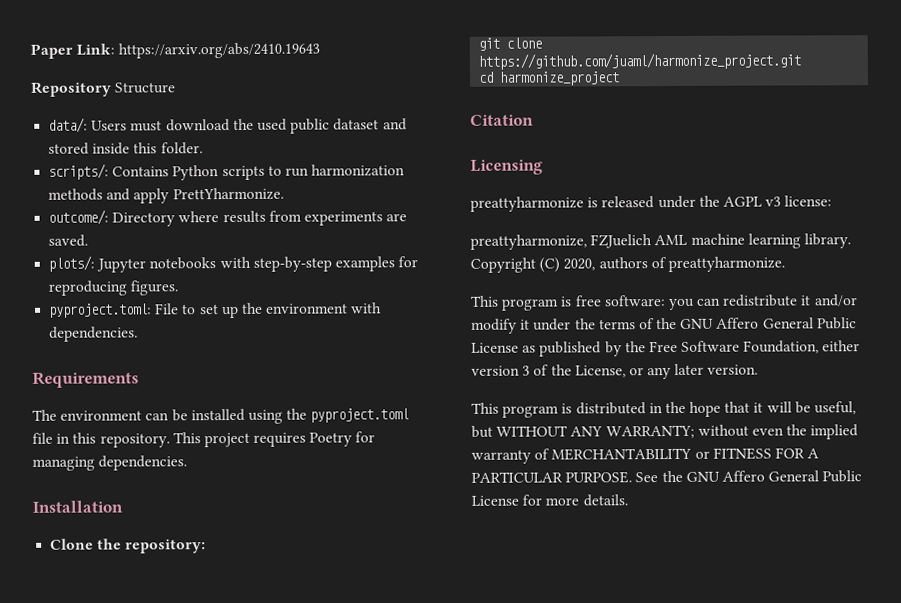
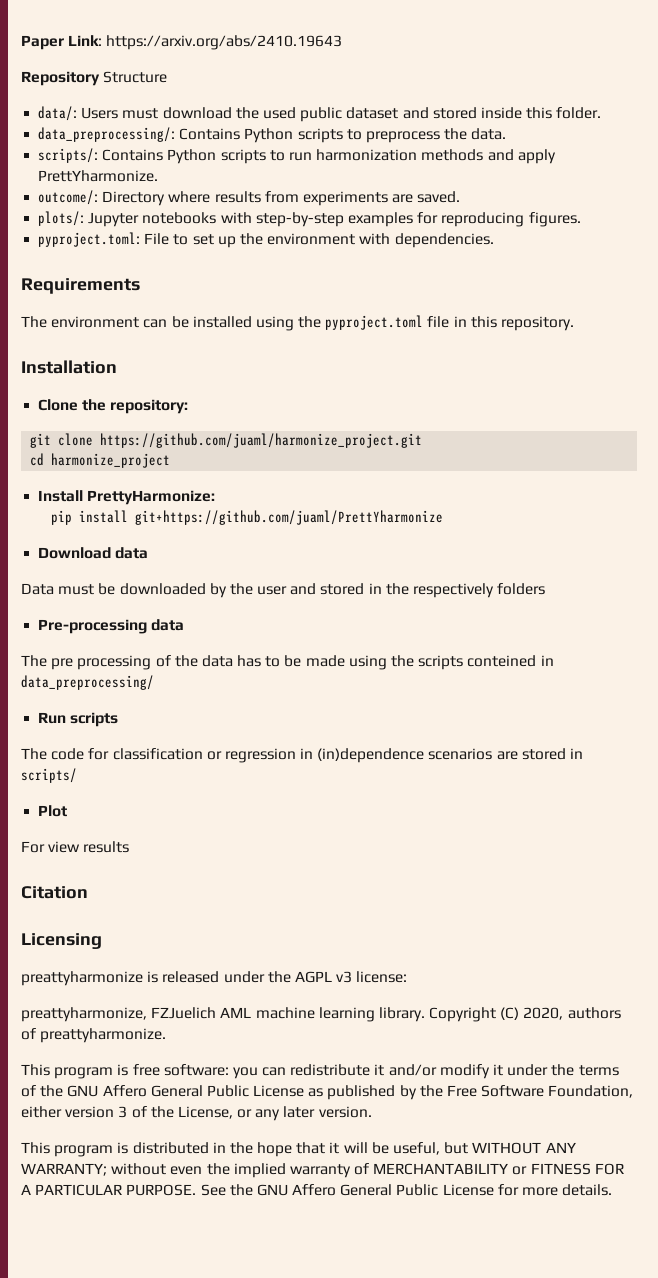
(203, 148) none -> [38,127,507,143] // data_preprocessing/: Contains Python scripts to preprocess the data.
[172,431,376,448] [32,455,188,471] This project requires Poetry for managing dependencies. -> (575, 323) none
(621, 78) none -> [38,490,216,505] [51,510,444,525] [38,547,149,559] [21,583,546,598] [38,619,185,634] [21,655,554,670] [21,675,154,690] [38,712,119,727] [21,748,584,763] [21,768,77,783] [38,805,68,817] [21,841,130,853] // Install PrettyHarmonize: // pip install git+https://github.com/juaml/PrettYharmonize // Download data // Data must be downloaded by the user and stored in the respectively folders // Pre-processing data // The pre processing of the data has to be made using the scripts conteined in data_preprocessing/ // Run scripts // The code for classification or regression in (in)dependence scenarios are stored in scripts/ // Plot // For view results

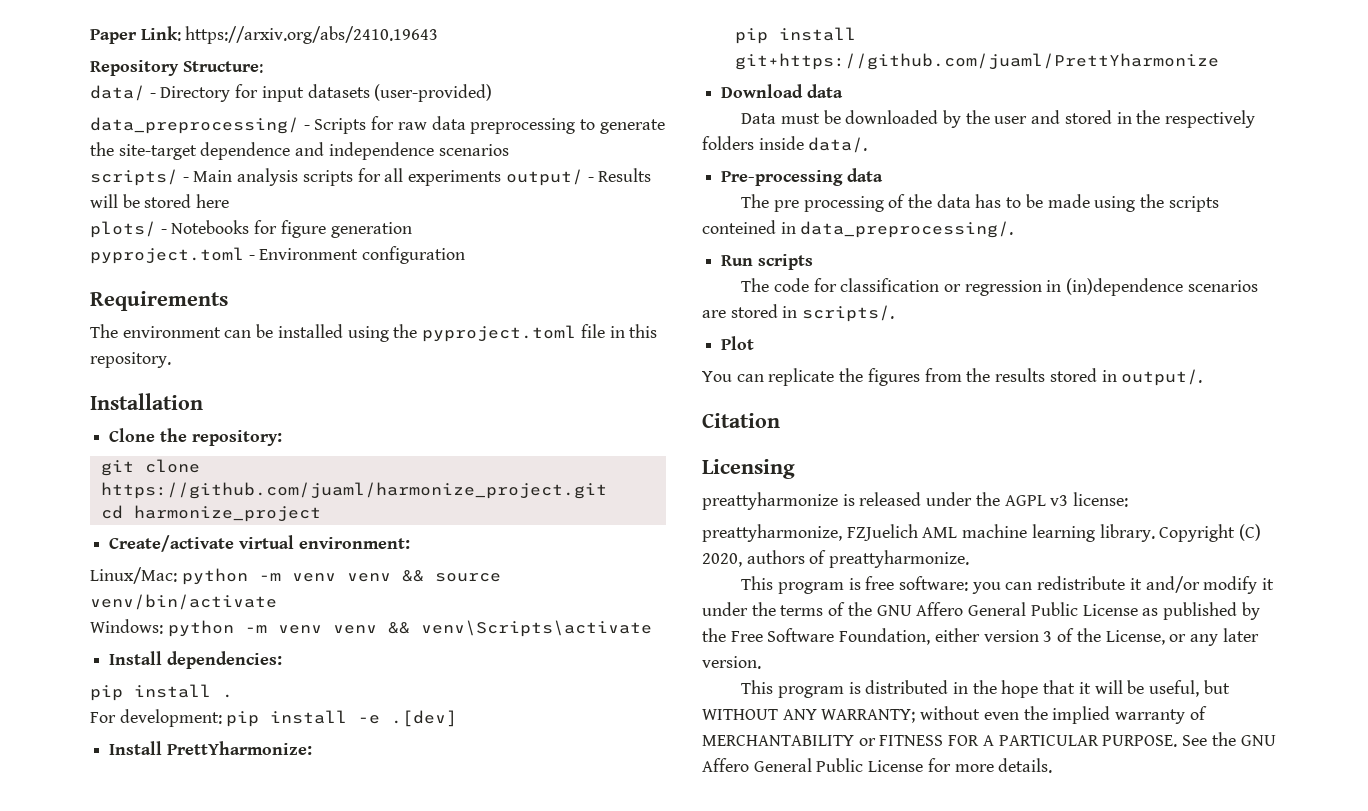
[103,71,168,83] [38,106,602,122] [38,127,507,143] [38,148,556,164] [38,170,159,182] [38,190,461,206] [38,211,581,227] [38,232,494,248] Structure // data/: Users must download the used public dataset and stored inside this folder. // data_preprocessing/: Contains Python scripts to preprocess the data. // scripts/: Contains Python scripts to run harmonization methods and apply PrettYharmonize. // outcome/: Directory where results from experiments are saved. // plots/: Jupyter notebooks with step-by-step examples for reproducing figures. // pyproject.toml: File to set up the environment with dependencies. -> [182,61,263,73] [90,84,493,102] [90,116,665,134] [90,142,509,160] [90,168,652,186] [90,194,230,208] [90,220,412,238] [90,246,466,264] Structure: // data/ - Directory for input datasets (user-provided) // data_preprocessing/ - Scripts for raw data preprocessing to generate the site-target dependence and independence scenarios // scripts/ - Main analysis scripts for all experiments output/ - Results will be stored here // plots/ - Notebooks for figure generation // pyproject.toml - Environment configuration
[38,490,216,505] Install PrettyHarmonize: -> [109,535,410,552] [90,567,501,585] [90,594,277,610] [90,619,652,637] [109,651,282,669] [90,684,233,701] [90,709,458,727] [109,741,312,755] Create/activate virtual environment: // Linux/Mac: python -m venv venv && source venv/bin/activate // Windows: python -m venv venv && venv\Scripts\activate // Install dependencies: // pip install . // For development: pip install -e .[dev] // Install PrettYharmonize:
(546, 589) none -> [758,136,868,153] inside data/.
[21,675,154,690] data_preprocessing/ -> [800,221,1014,238] data_preprocessing/.
[21,768,77,783] scripts/ -> [802,305,895,322] scripts/.
[21,841,130,853] For view results -> [702,368,1203,386] You can replicate the figures from the results stored in output/.

